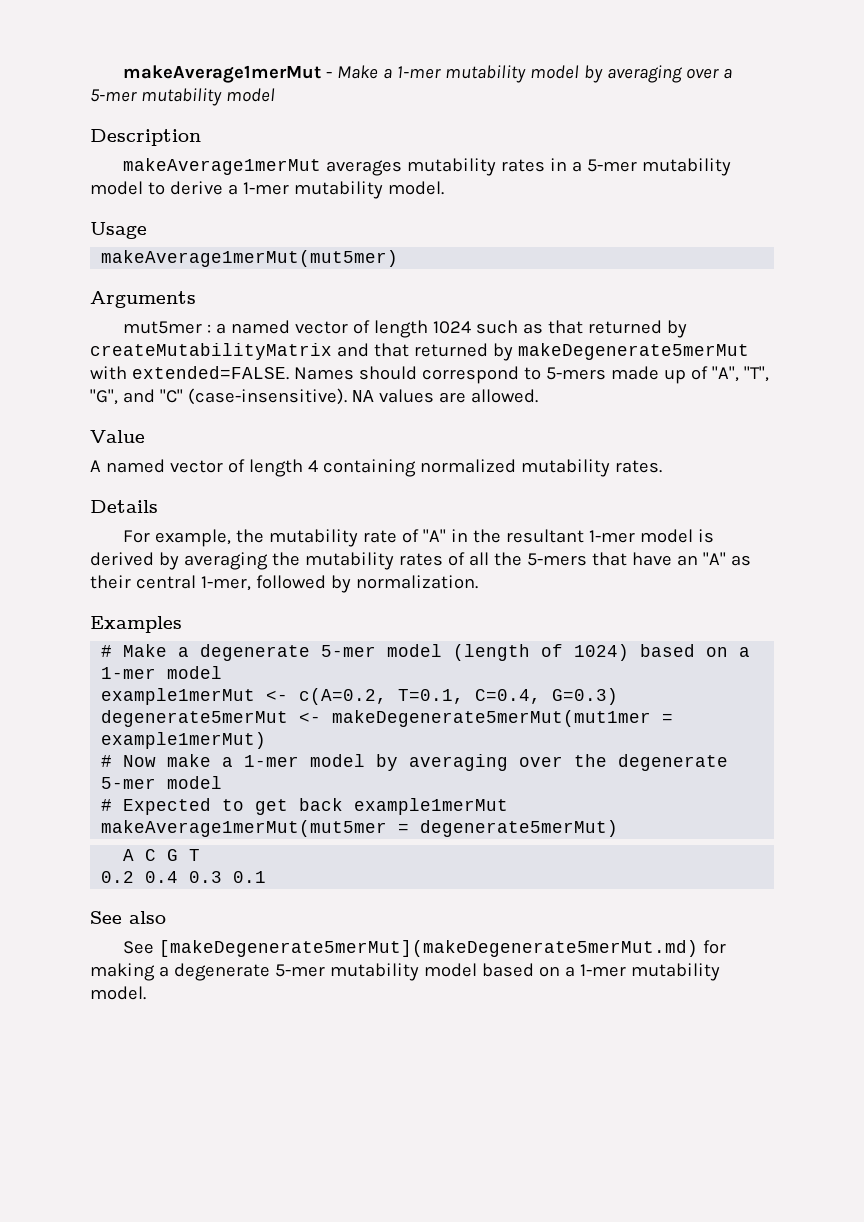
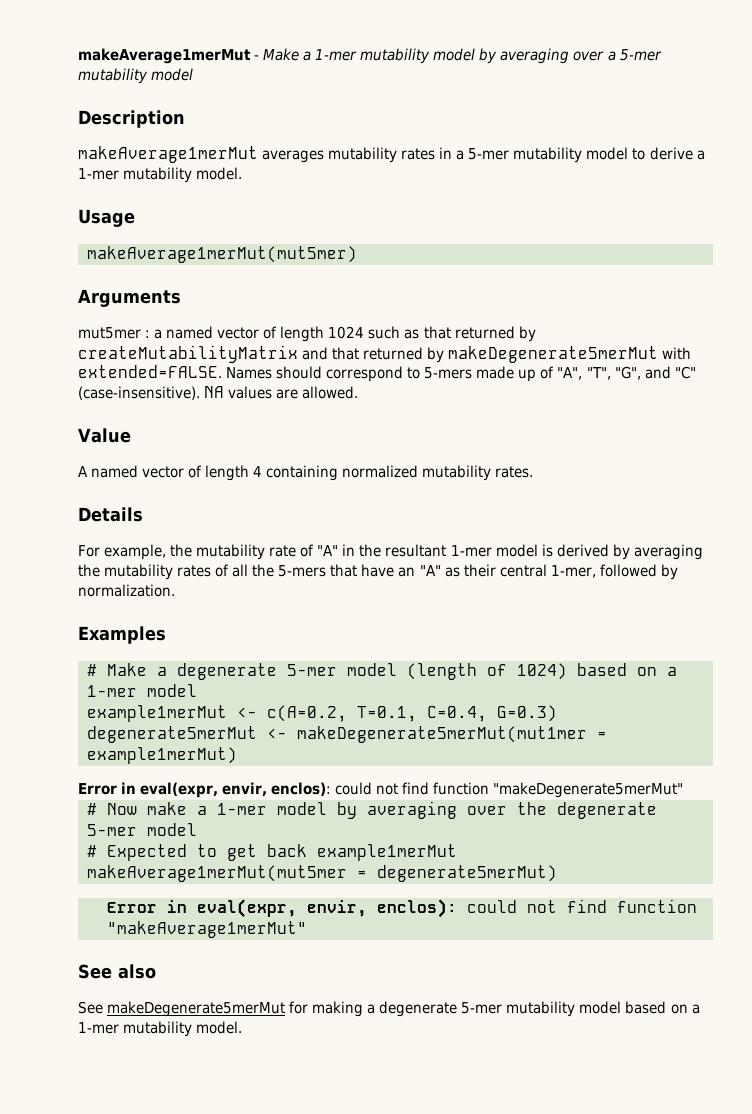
(267, 740) none -> [78,782,684,798] // Error in eval(expr, envir, enclos): could not find function "makeDegenerate5merMut"
[123,849,201,861] [101,871,267,883] A C G T // 0.2 0.4 0.3 0.1 -> [107,899,697,918] [107,921,307,938] Error in eval(expr, envir, enclos): could not find function "makeAverage1merMut"
[159,940,699,957] [makeDegenerate5merMut](makeDegenerate5merMut.md) -> [107,1001,286,1017] makeDegenerate5merMut

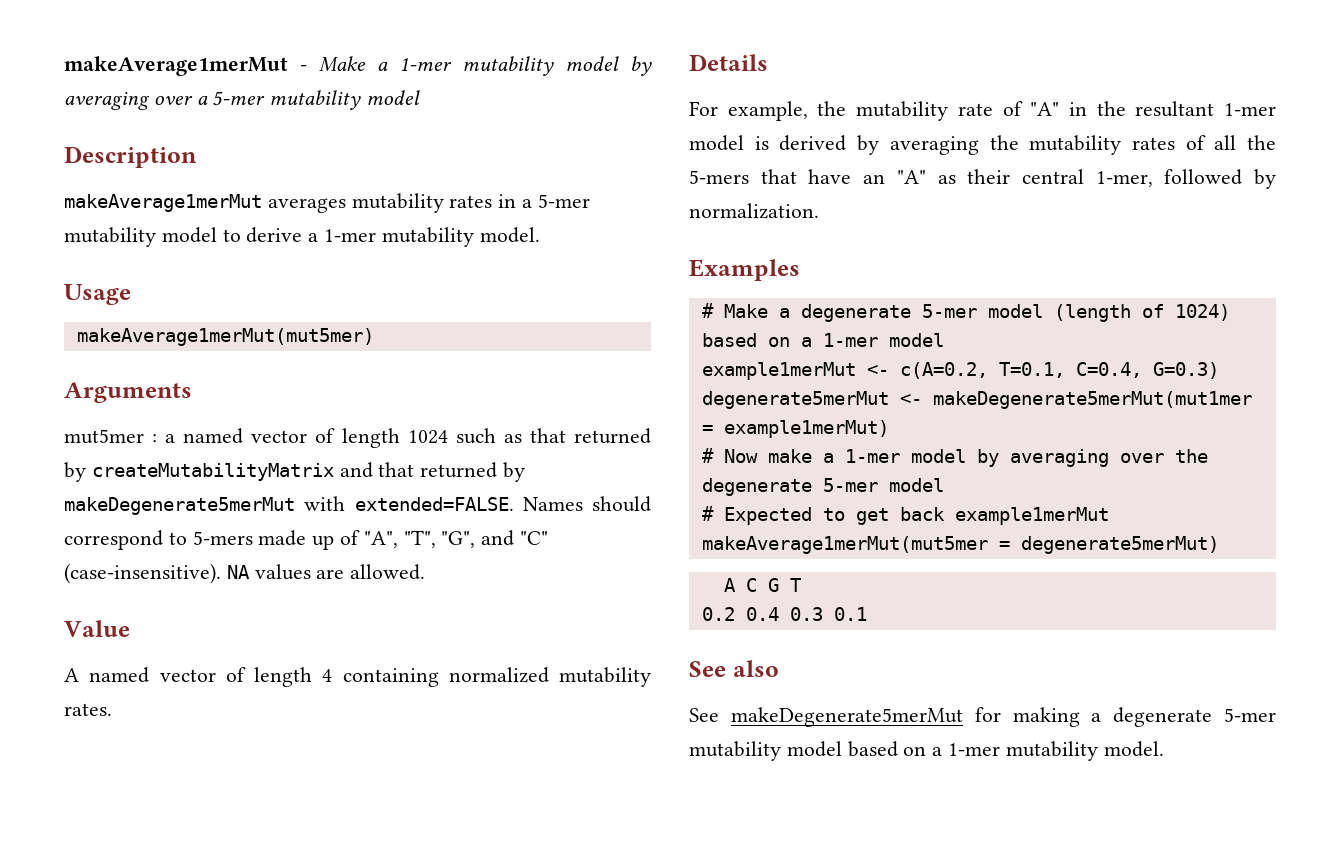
[78,782,684,798] // Error in eval(expr, envir, enclos): could not find function "makeDegenerate5merMut" -> (889, 429) none
[107,899,697,918] [107,921,307,938] Error in eval(expr, envir, enclos): could not find function "makeAverage1merMut" -> [723,578,801,592] [701,607,867,621] A C G T // 0.2 0.4 0.3 0.1

